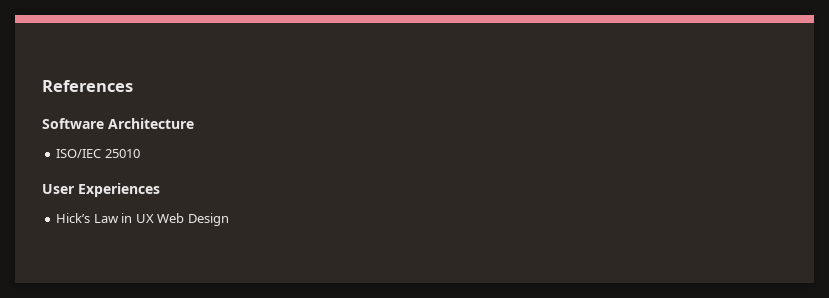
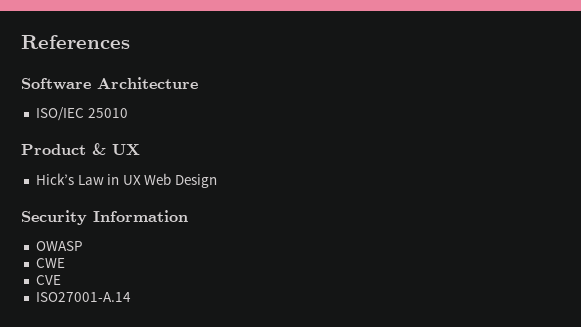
[42,183,160,197] User Experiences -> [21,143,140,155] Product & UX
(229, 219) none -> [21,210,188,225] [35,241,83,251] [35,258,65,268] [35,275,61,285] [35,292,131,302] // Security Information // OWASP // CWE // CVE // ISO27001-A.14

